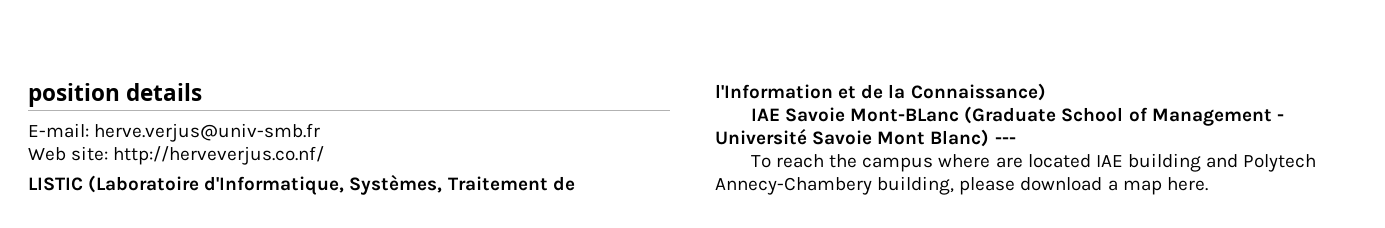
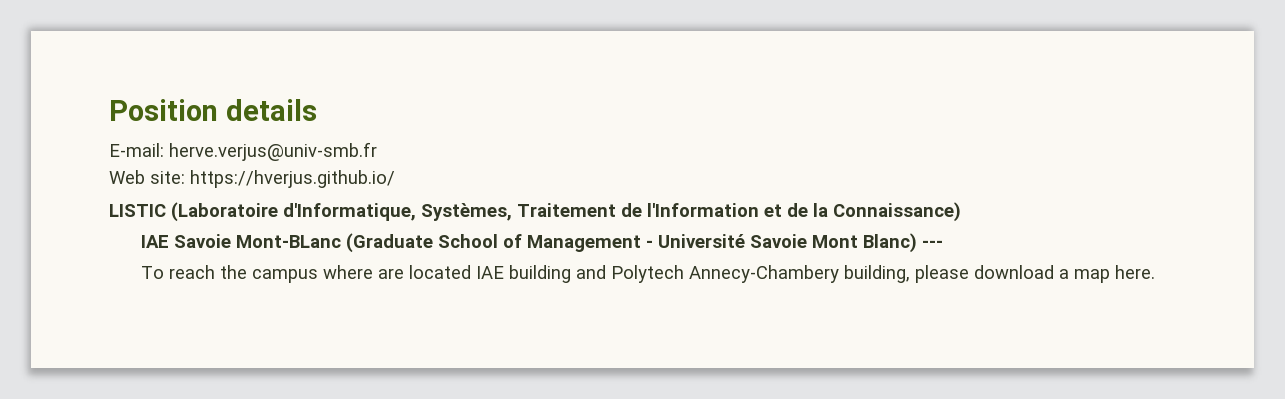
[28,83,120,107] position -> [109,99,218,121] Position
[113,146,325,165] http://herveverjus.co.nf/ -> [190,170,395,188] https://hverjus.github.io/

